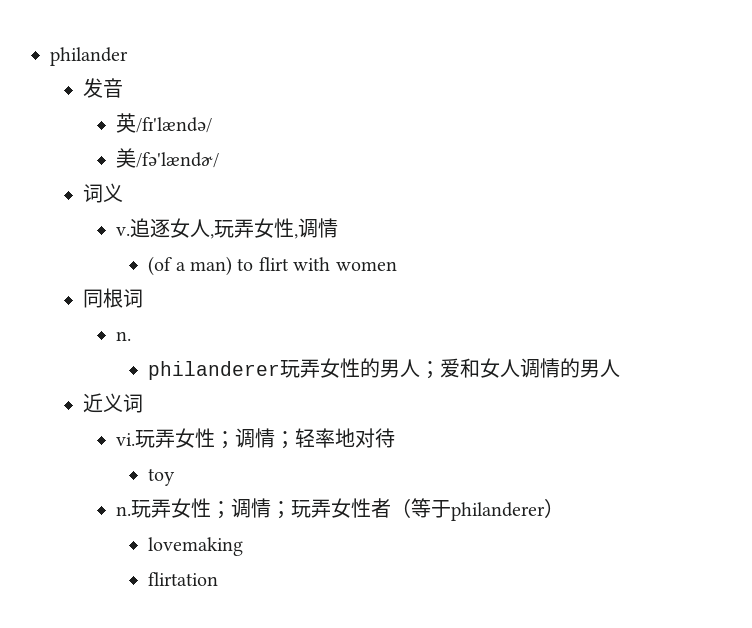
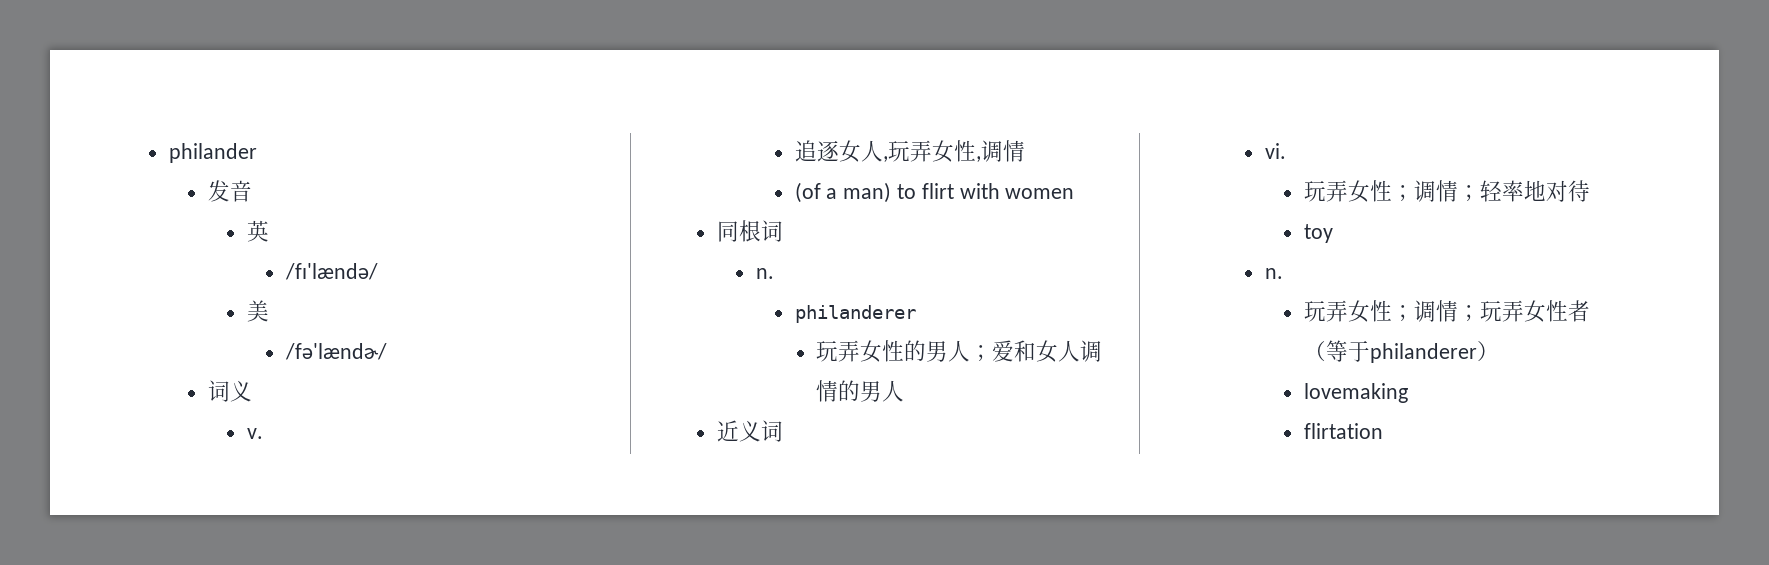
(136, 123) none -> (269, 231) //
(136, 158) none -> (269, 311) //
(130, 231) none -> (263, 433) //
(281, 370) none -> (916, 314) //
(135, 439) none -> (1286, 151) //
(131, 511) none -> (1283, 273) //

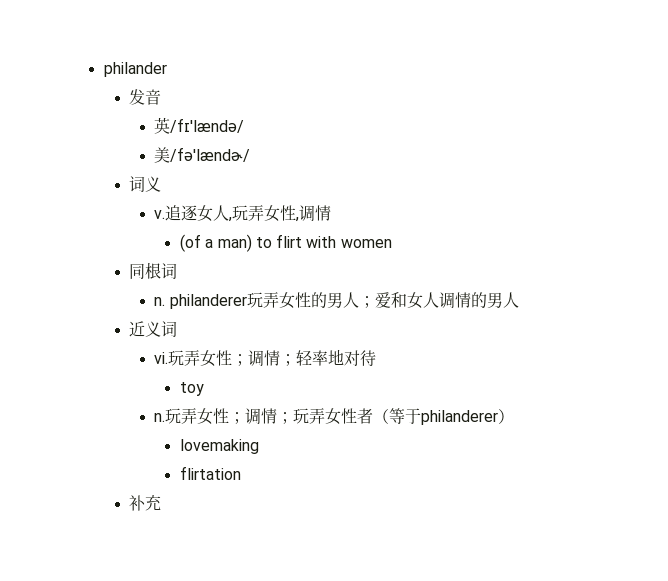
(269, 231) // -> (171, 125) none
(269, 311) // -> (171, 155) none
(263, 433) // -> (166, 214) none
[794,305,916,323] // philanderer // -> [169,294,247,309] philanderer
(1286, 151) // -> (169, 358) none
(1283, 273) // -> (166, 417) none
(1383, 431) none -> [129,495,162,511] // 补充

